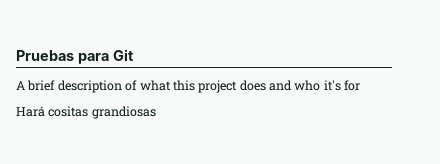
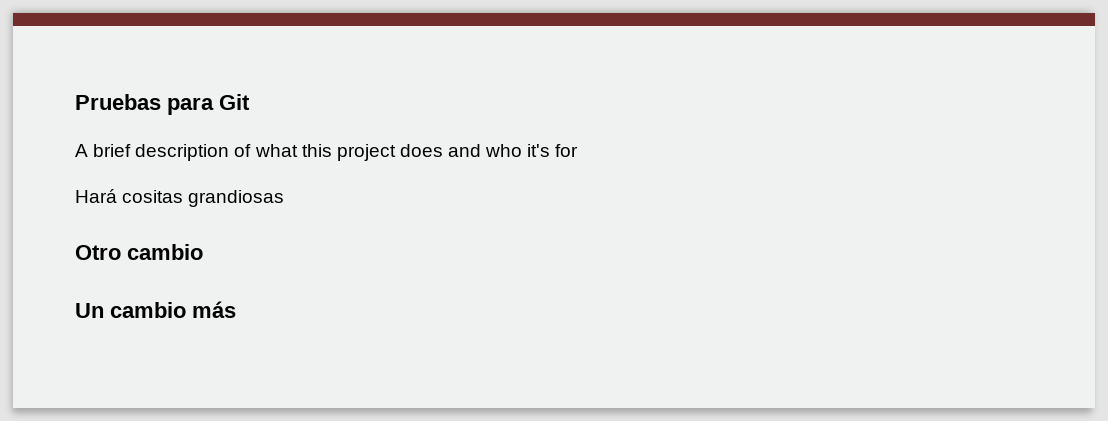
(156, 112) none -> [75,244,203,260] [75,301,236,318] // Otro cambio // Un cambio más

